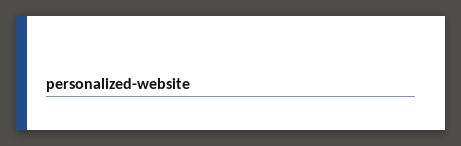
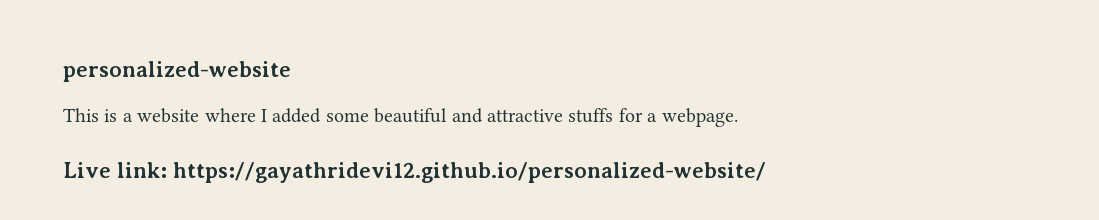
(190, 85) none -> [63,108,738,127] [63,162,766,183] // This is a website where I added some beautiful and attractive stuffs for a webpage. // Live link: https://gayathridevi12.github.io/personalized-website/

